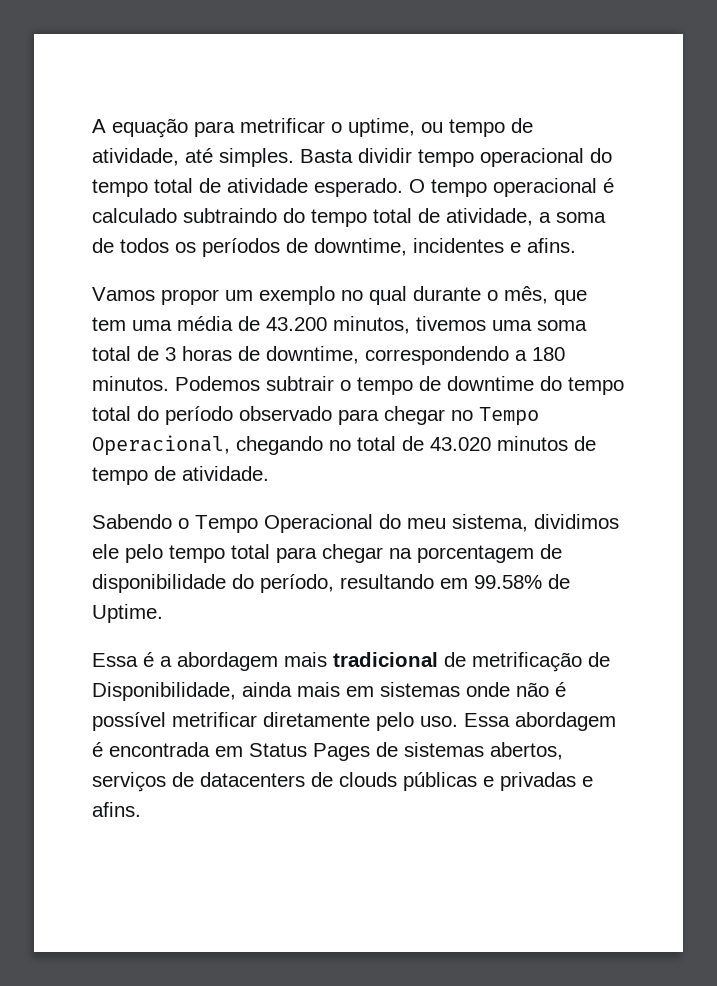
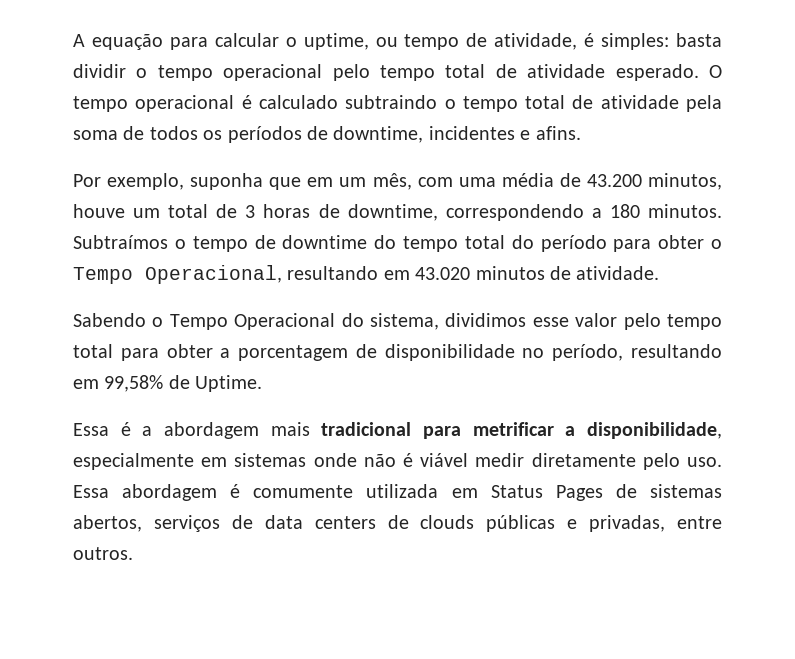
[240,118,325,133] metrificar -> [214,33,279,47] calcular
[185,148,612,167] até simples. Basta dividir tempo operacional do -> [584,33,722,50] [73,64,370,81] é simples: basta dividir o tempo operacional pelo
[283,208,551,227] do tempo total de atividade, a -> [444,95,722,112] o tempo total de atividade pela
[92,286,587,305] [92,317,126,331] Vamos propor um exemplo no qual durante o mês, que tem -> [73,173,453,190] Por exemplo, suponha que em um mês, com
[416,316,587,331] tivemos uma soma -> [73,204,161,218] houve um
[175,376,334,391] Podemos subtrair -> [73,235,168,249] Subtraímos
[239,406,539,426] [92,435,424,456] observado para chegar no Tempo Operacional, chegando no total de -> [613,235,723,252] [73,265,410,284] para obter o Tempo Operacional, resultando em
[92,466,176,485] tempo de -> (571, 273) none
[407,518,446,529] meu -> (364, 320) none
[92,544,119,559] ele -> [532,313,618,327] esse valor
[322,544,412,563] chegar na -> [166,344,231,358] obter a
[232,574,254,589] do -> [522,348,545,358] no
[474,575,542,589] 99.58% -> [104,375,164,392] 99,58%
[444,652,610,672] [92,682,340,701] de metrificação de Disponibilidade, ainda mais -> [423,422,722,439] [73,453,194,470] para metrificar a disponibilidade, especialmente
[92,712,257,731] possível metrificar -> [420,453,525,467] viável medir
[109,742,210,757] encontrada -> [253,484,439,498] comumente utilizada
[200,772,305,787] datacenters -> [264,515,376,529] data centers
[500,772,593,791] [92,802,141,817] privadas e afins. -> [589,515,722,532] [73,547,133,560] privadas, entre outros.

